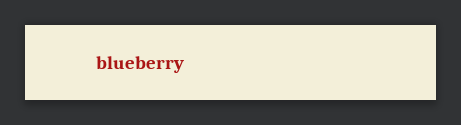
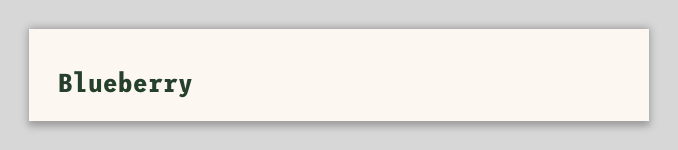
[96,56,184,73] blueberry -> [58,71,193,98] Blueberry

